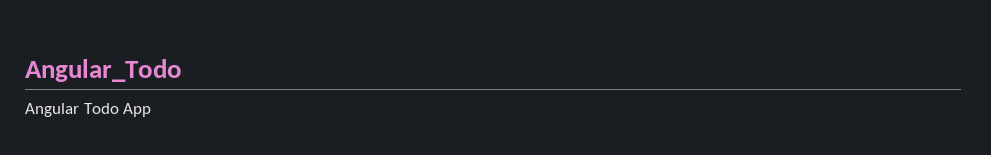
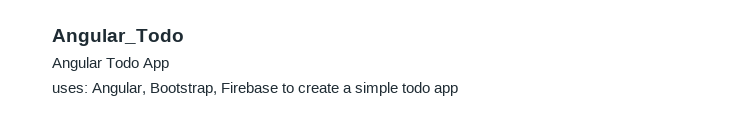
(152, 110) none -> [52,82,459,96] // uses: Angular, Bootstrap, Firebase to create a simple todo app

